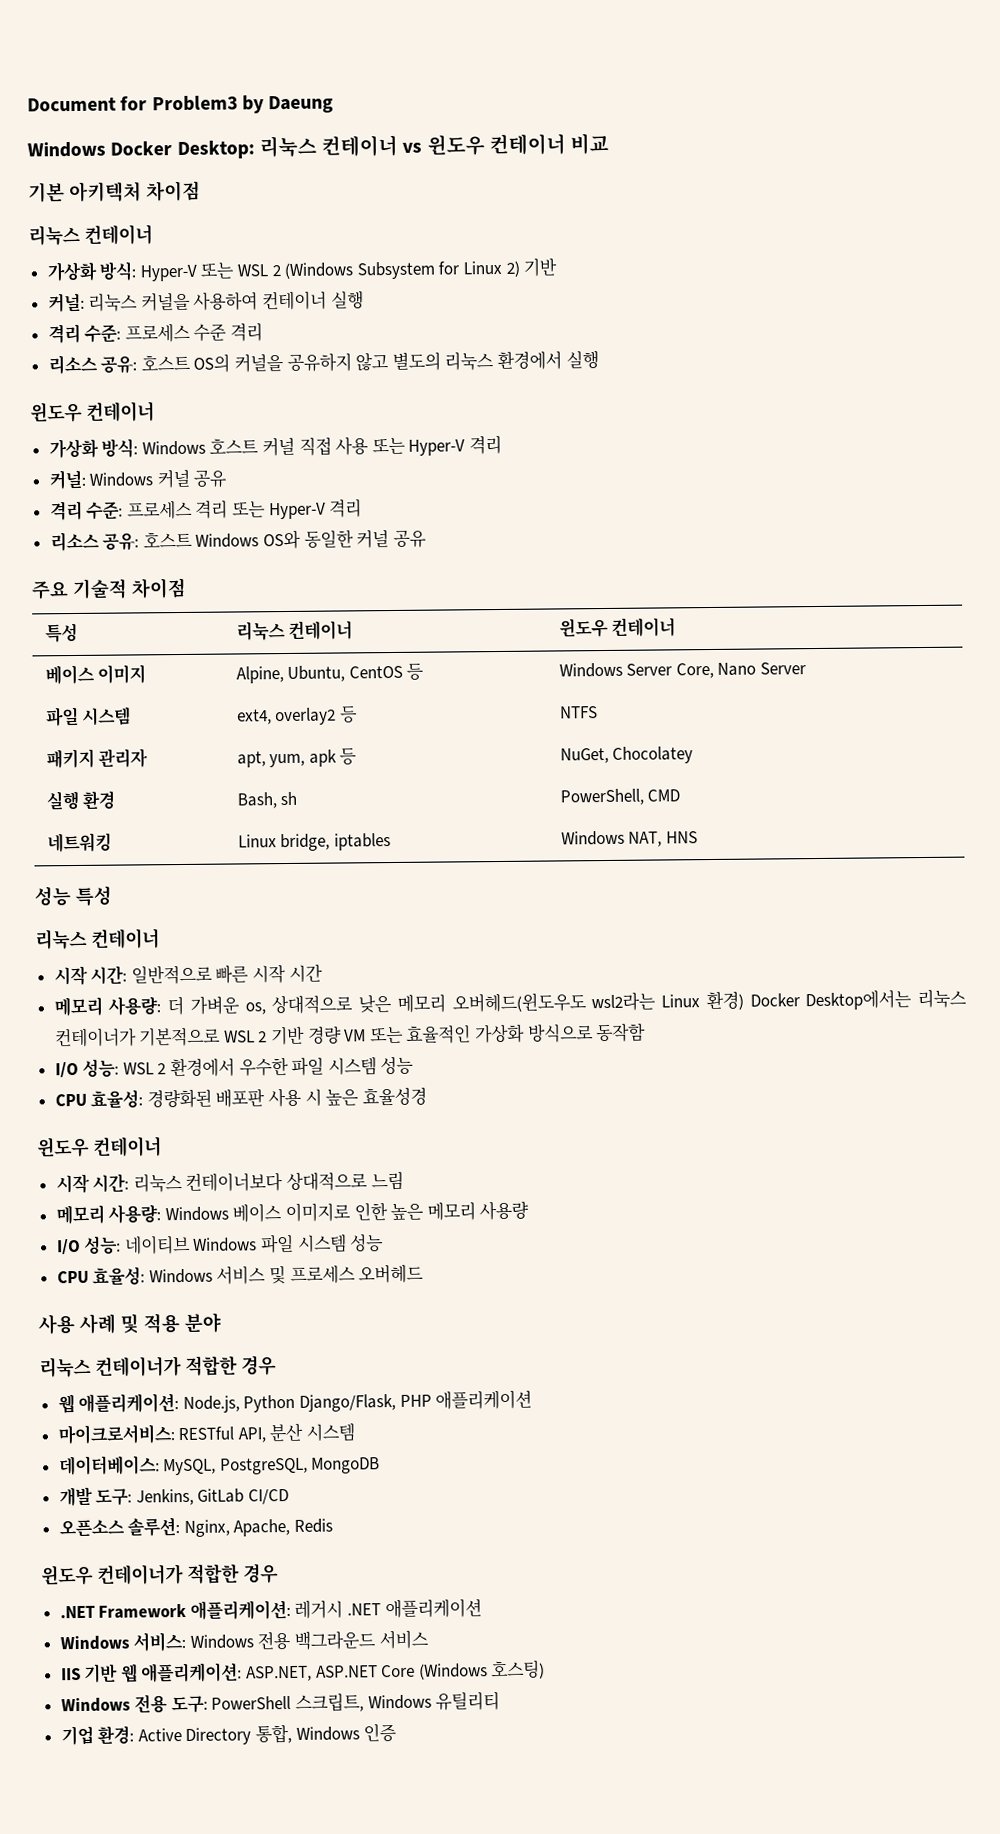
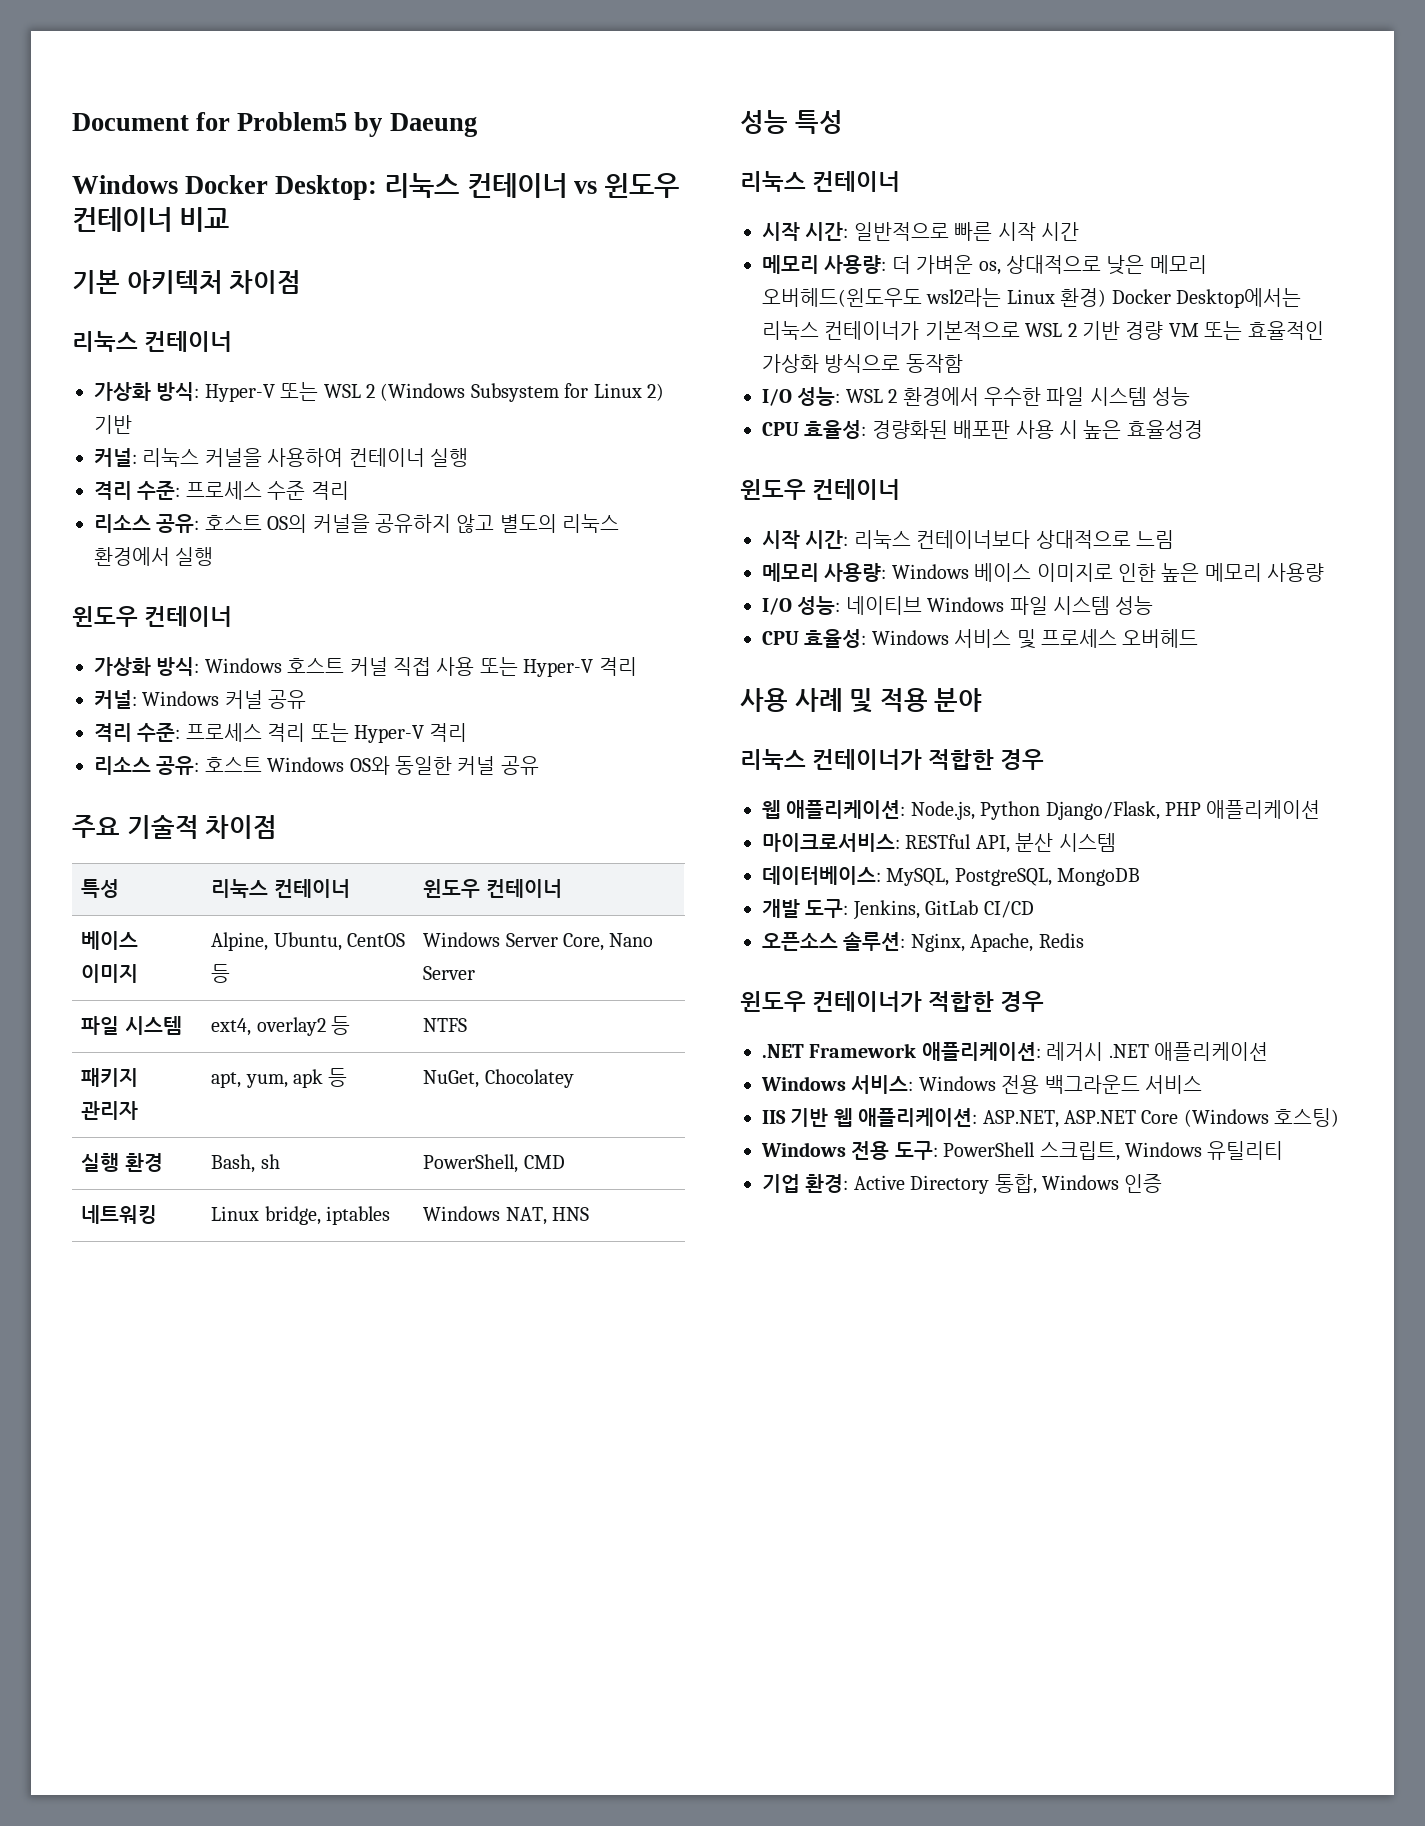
[151,95,238,112] Problem3 -> [237,112,348,131] Problem5

